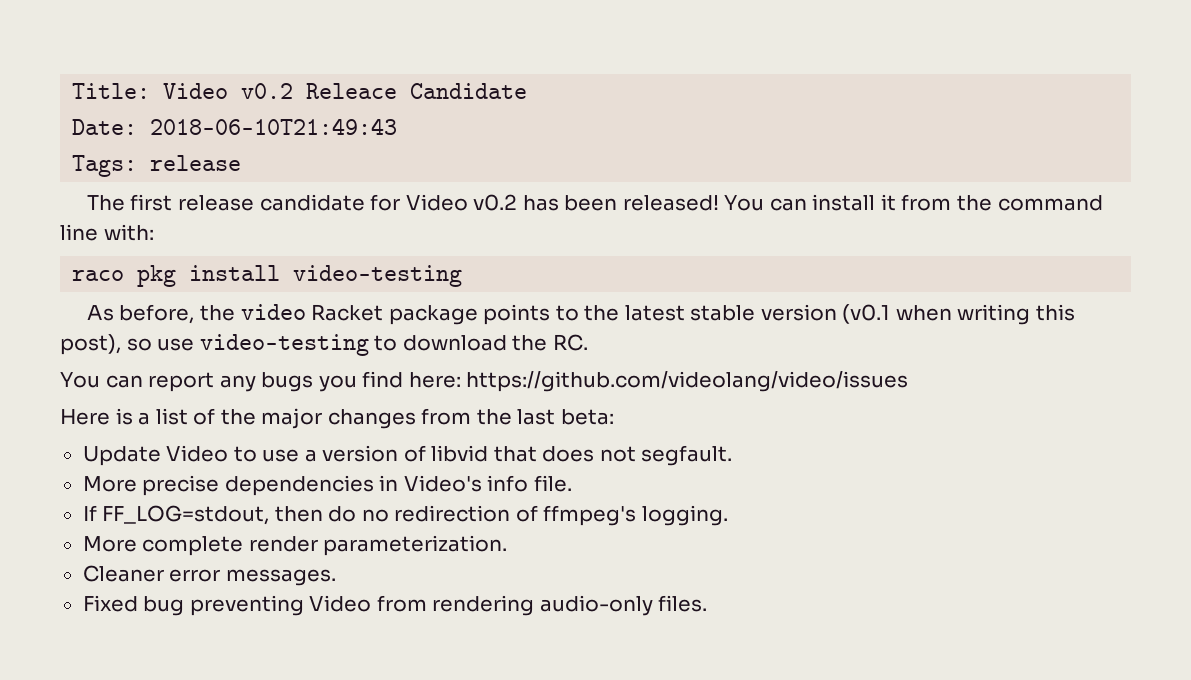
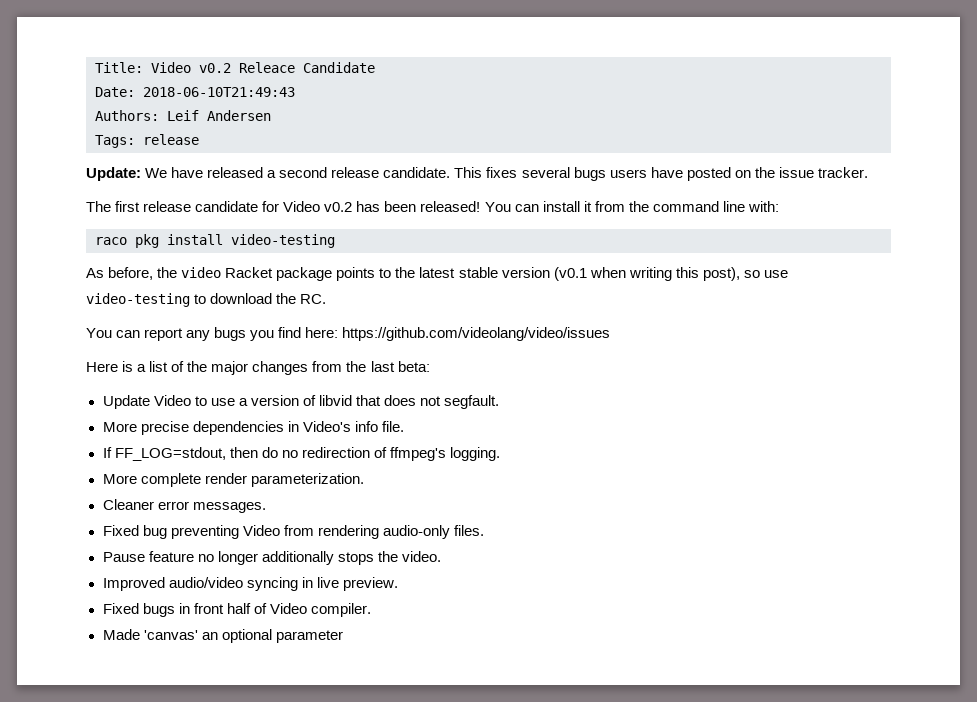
(398, 126) none -> [95,110,271,121] // Authors: Leif Andersen
(242, 163) none -> [86,167,868,181] // Update: We have released a second release candidate. This fixes several bugs users have posted on the issue tracker.
(708, 603) none -> [102,551,441,565] [102,577,398,591] [102,603,371,617] [102,629,343,643] // Pause feature no longer additionally stops the video. // Improved audio/video syncing in live preview. // Fixed bugs in front half of Video compiler. // Made 'canvas' an optional parameter

